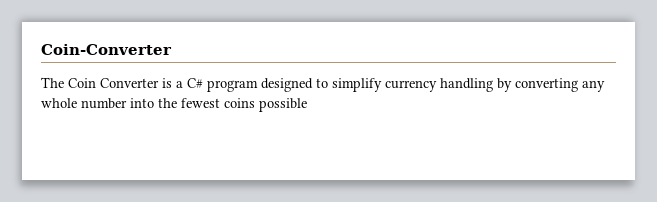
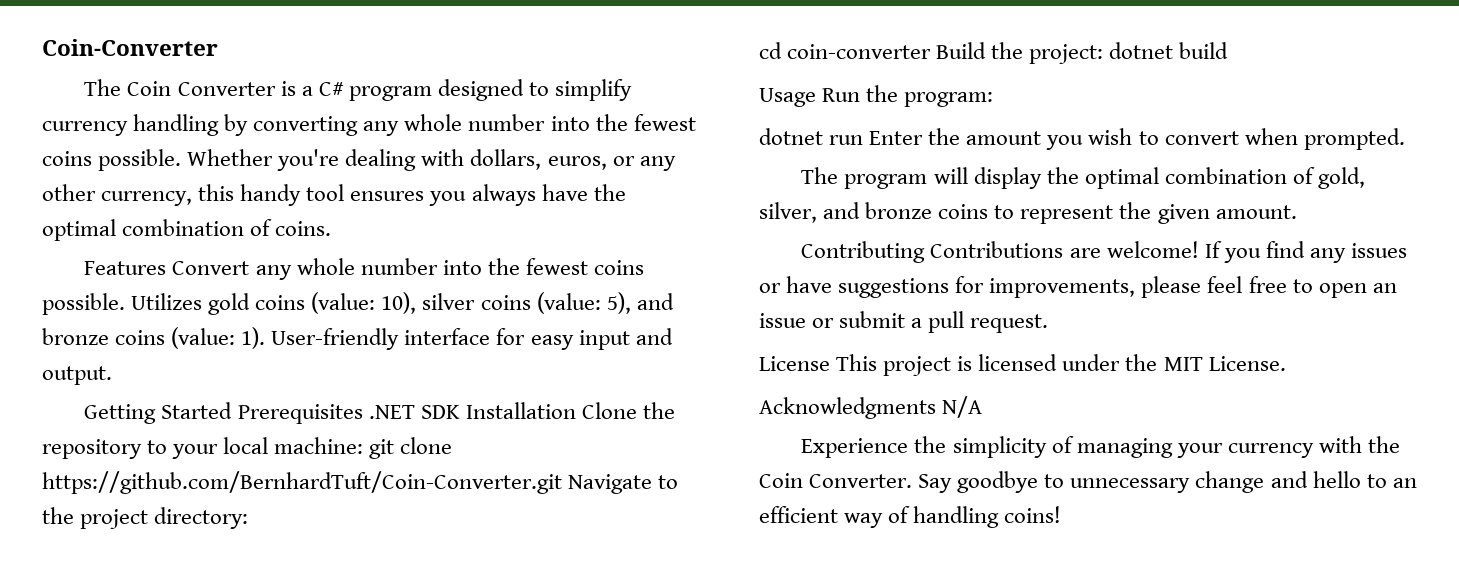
[259,98,307,112] possible -> [98,149,676,171] [42,184,626,206] [42,219,332,241] [84,258,644,280] [42,292,674,315] [42,327,673,350] [42,366,112,385] [84,402,675,424] [42,437,453,459] [42,471,679,494] [42,507,249,529] [759,42,1229,64] [759,85,994,107] [759,128,1405,150] [801,167,1365,189] [759,202,1297,224] [801,241,1407,263] [759,276,1397,298] [759,311,1049,333] [759,354,1286,376] [759,396,983,419] [801,436,1400,458] [759,471,1417,493] [759,506,1062,528] possible. Whether you're dealing with dollars, euros, or any other currency, this handy tool ensures you always have the optimal combination of coins. // Features Convert any whole number into the fewest coins possible. Utilizes gold coins (value: 10), silver coins (value: 5), and bronze coins (value: 1). User-friendly interface for easy input and output. // Getting Started Prerequisites .NET SDK Installation Clone the repository to your local machine: git clone https://github.com/BernhardTuft/Coin-Converter.git Navigate to the project directory: // cd coin-converter Build the project: dotnet build // Usage Run the program: // dotnet run Enter the amount you wish to convert when prompted. // The program will display the optimal combination of gold, silver, and bronze coins to represent the given amount. // Contributing Contributions are welcome! If you find any issues or have suggestions for improvements, please feel free to open an issue or submit a pull request. // License This project is licensed under the MIT License. // Acknowledgments N/A // Experience the simplicity of managing your currency with the Coin Converter. Say goodbye to unnecessary change and hello to an efficient way of handling coins!

